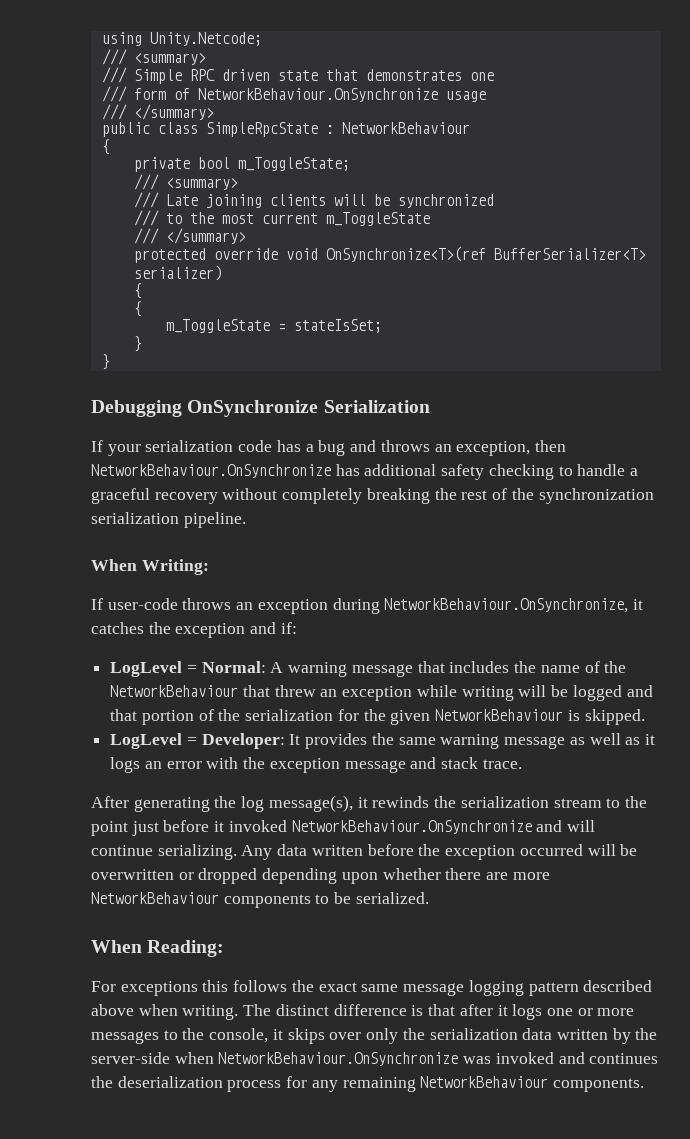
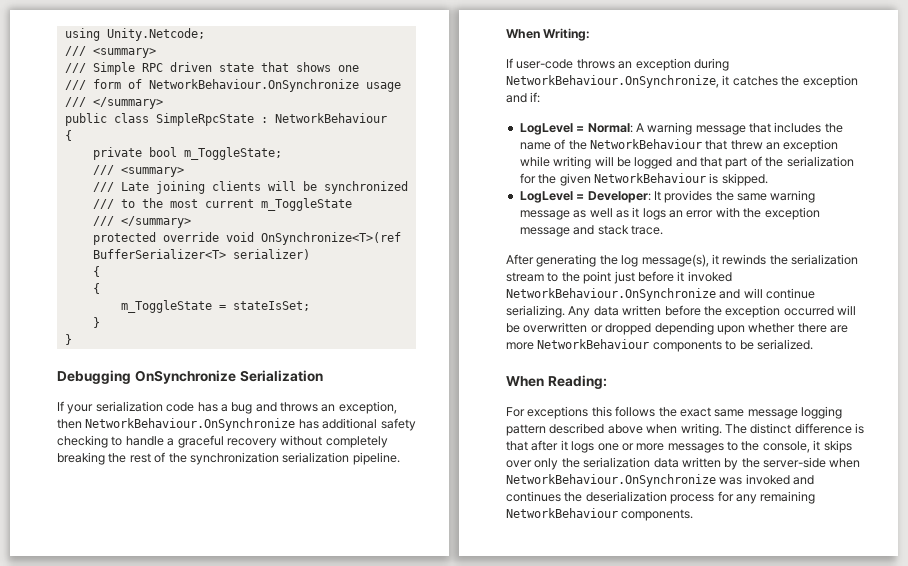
[365,69,462,81] demonstrates -> [295,62,331,72] shows
[141,710,194,725] portion -> [725,157,748,169] part

